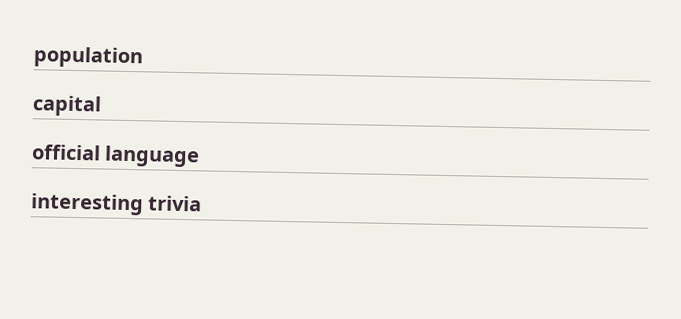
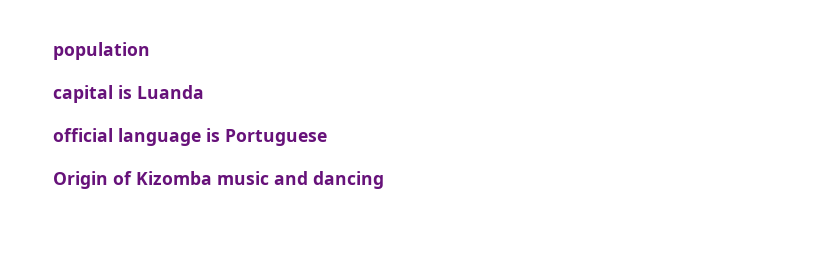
(102, 106) none -> [118,85,204,99] is Luanda
[30,193,203,216] // interesting trivia -> [206,128,327,146] [53,171,384,189] is Portuguese // Origin of Kizomba music and dancing

